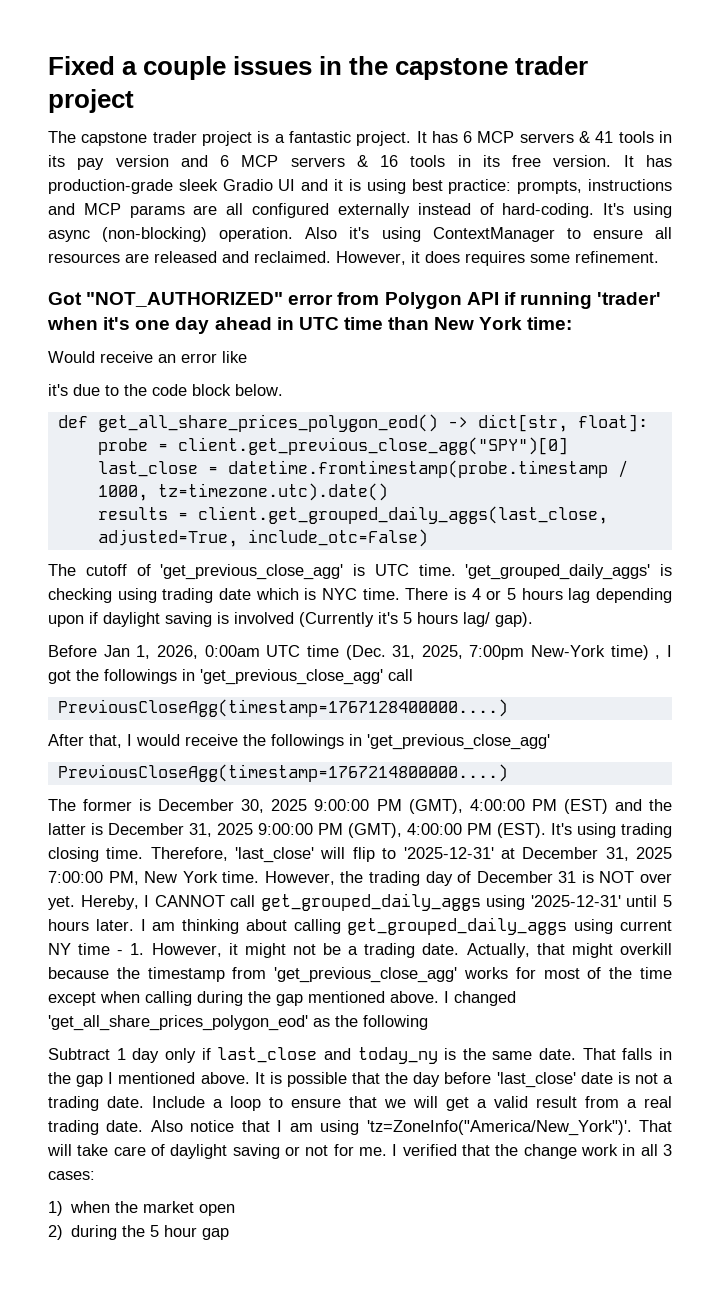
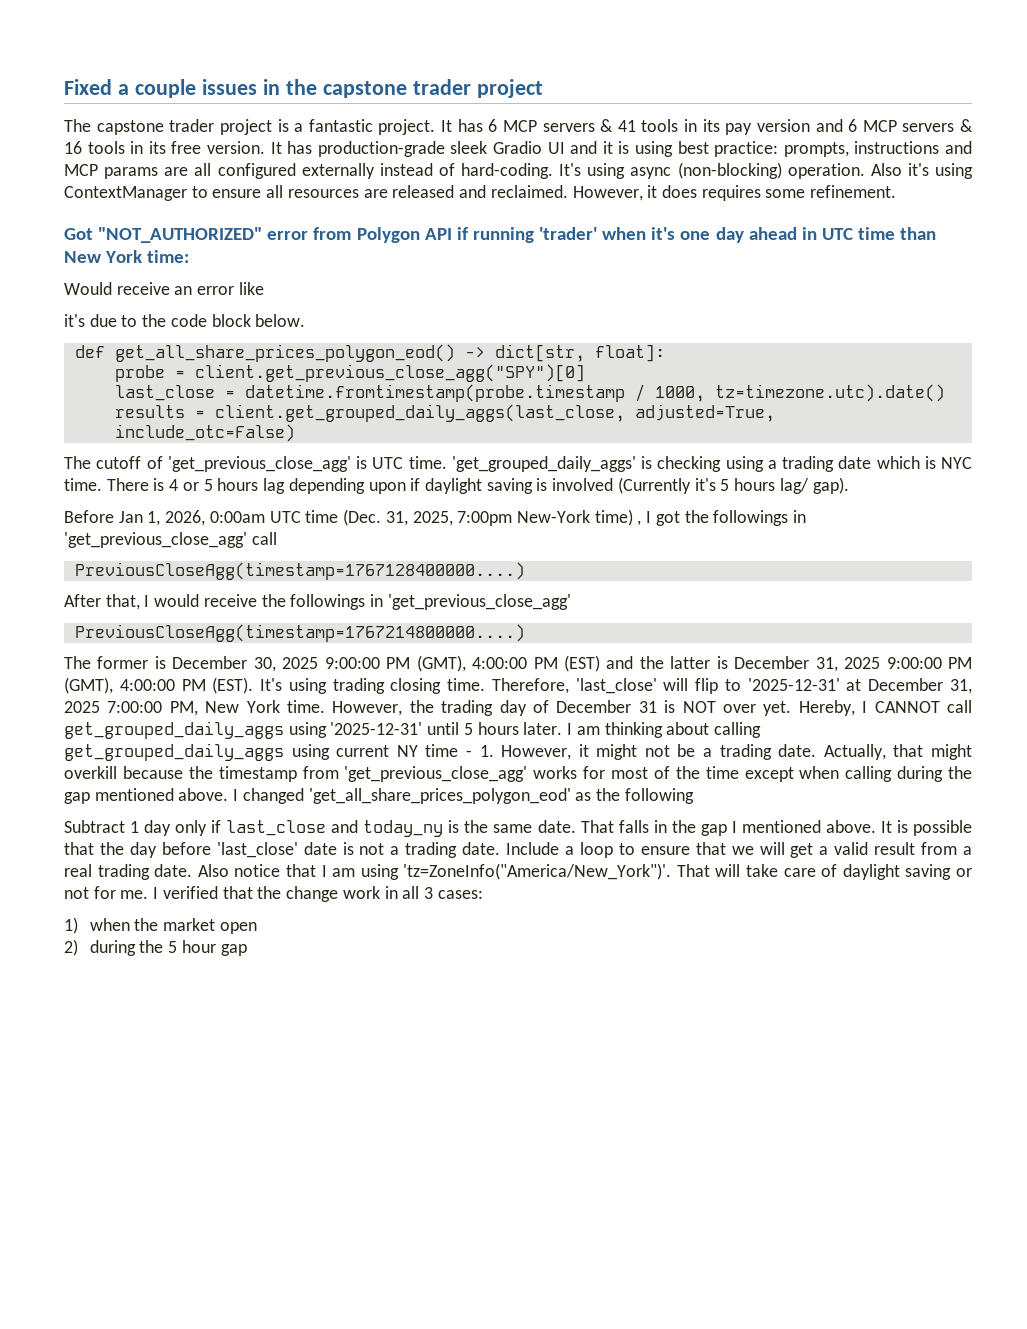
(157, 595) none -> [767,460,777,469] a

